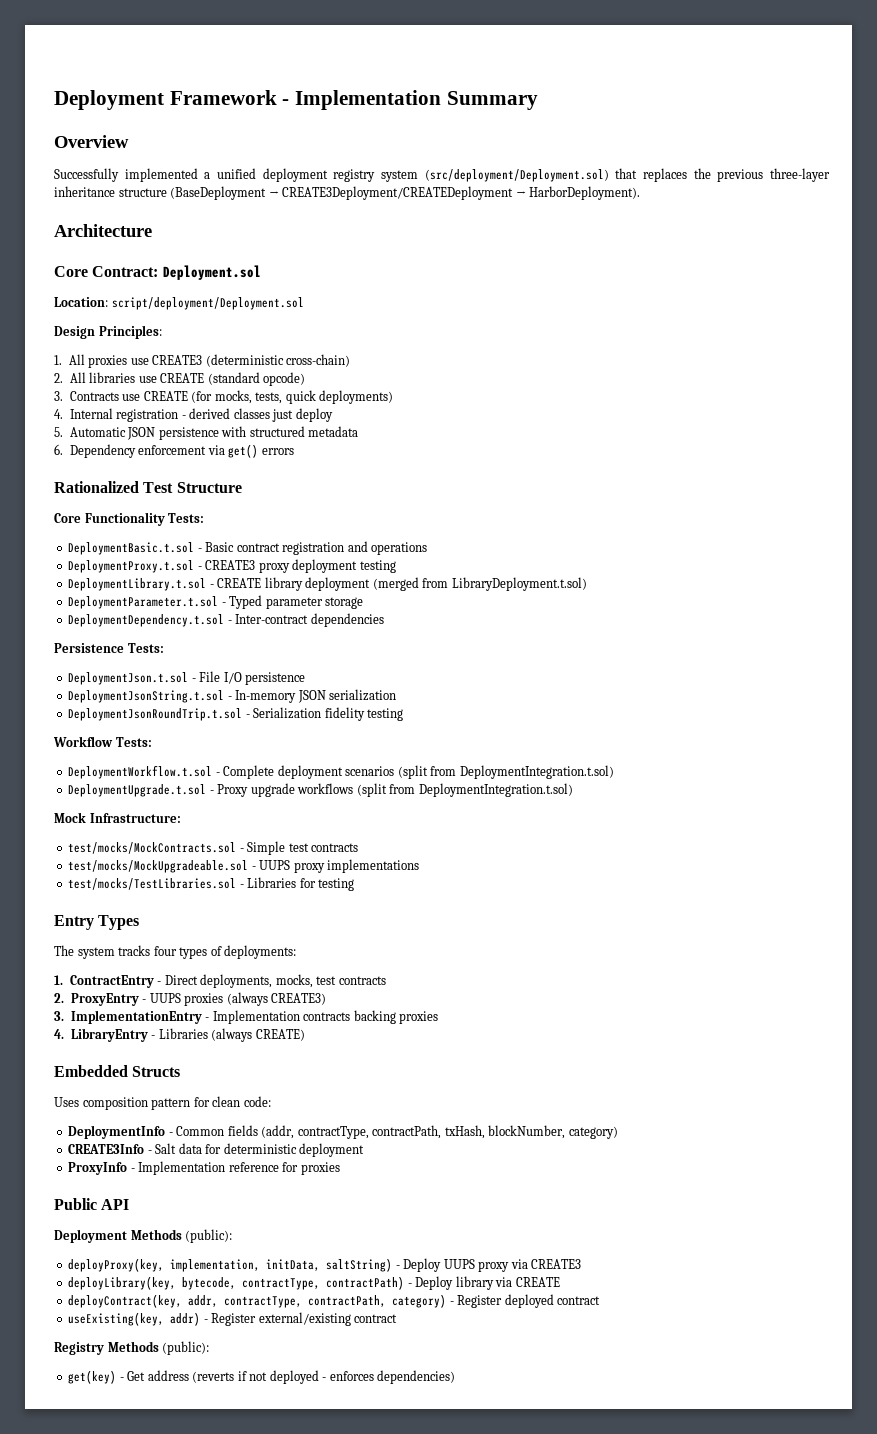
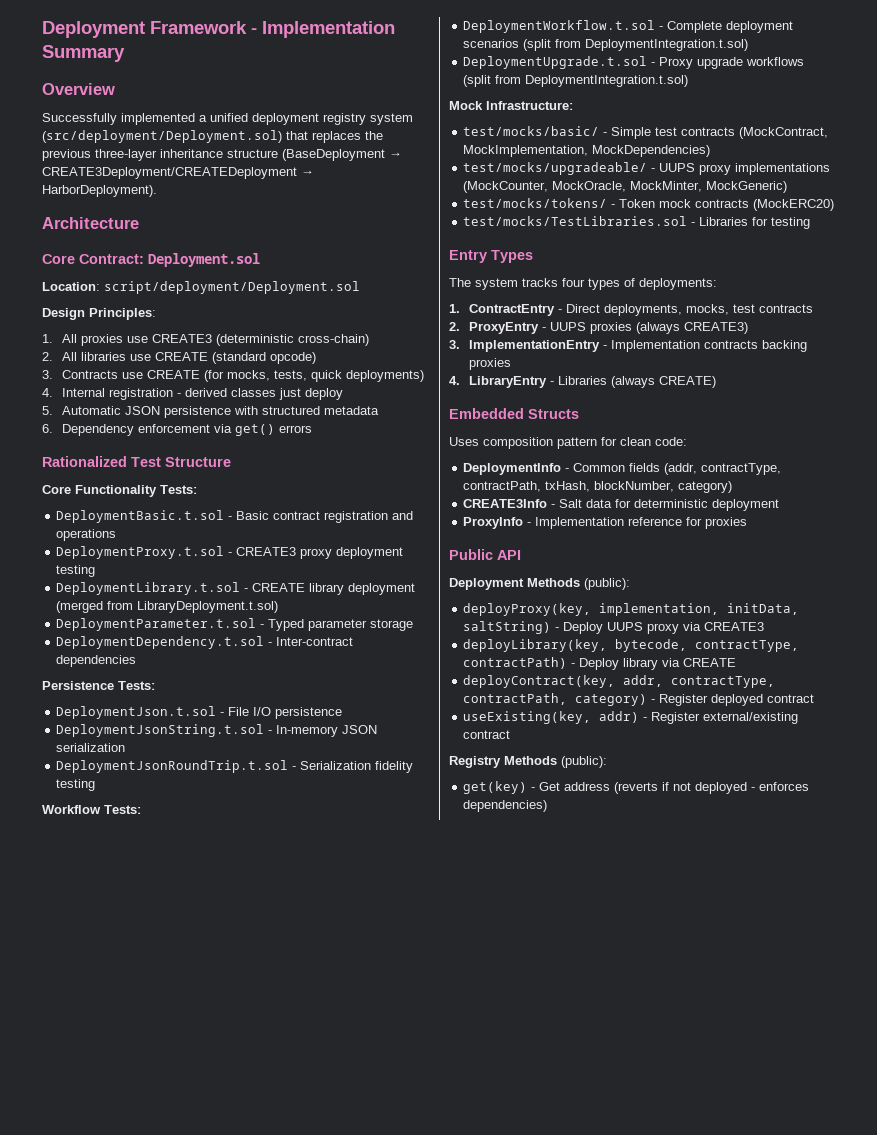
[68,842,237,854] test/mocks/MockContracts.sol -> [463,126,600,136] test/mocks/basic/
[68,860,249,873] // test/mocks/MockUpgradeable.sol -> [739,127,829,139] [463,145,711,157] [463,162,648,175] (MockContract, MockImplementation, MockDependencies) // test/mocks/upgradeable/
(420, 866) none -> [463,181,788,193] [463,198,835,211] (MockCounter, MockOracle, MockMinter, MockGeneric) // test/mocks/tokens/ - Token mock contracts (MockERC20)

